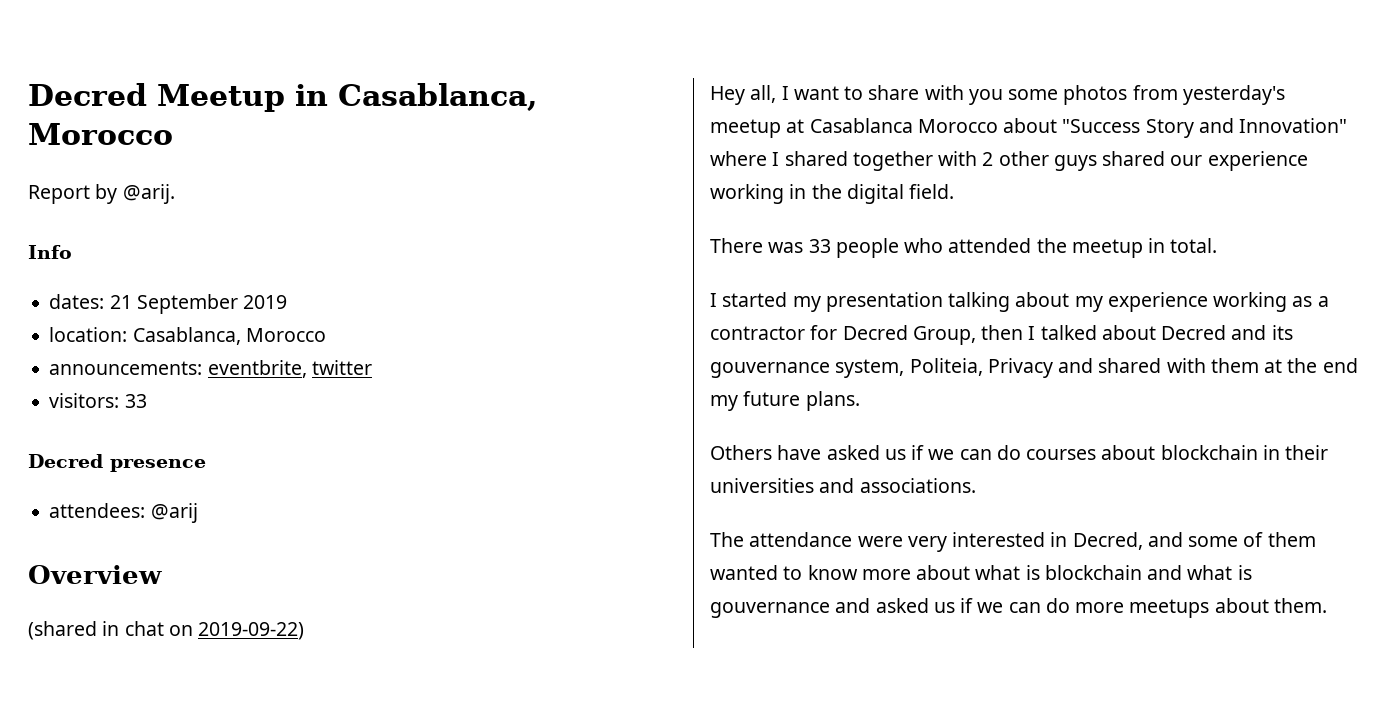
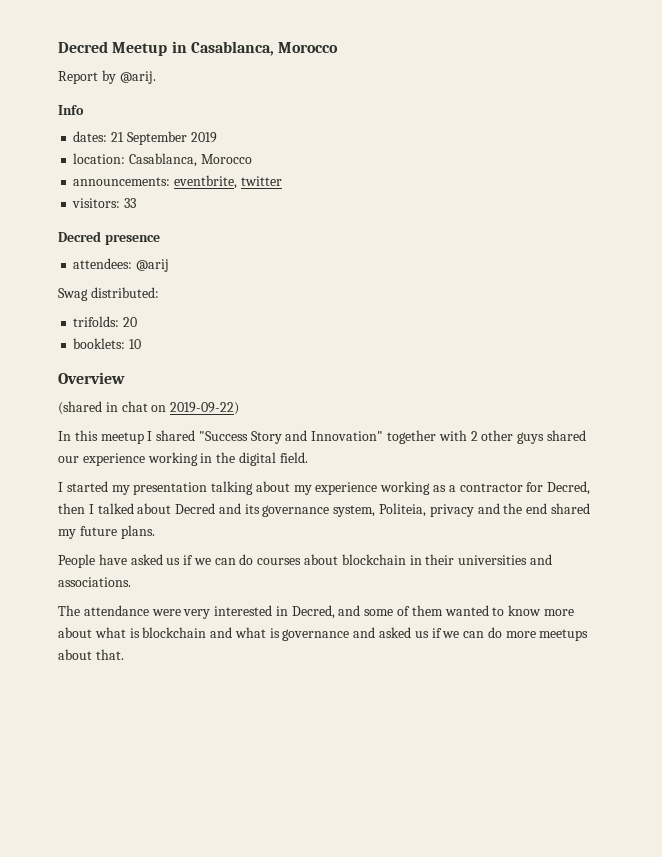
(198, 513) none -> [58,287,159,301] [73,316,138,327] [73,338,142,349] // Swag distributed: // trifolds: 20 // booklets: 10
[710,85,1285,105] [710,118,1058,138] Hey all, I want to share with you some photos from yesterday's meetup at Casablanca Morocco about -> [58,430,196,444] In this meetup I shared
[710,151,848,166] where I shared -> (384, 436) none
[710,238,1218,258] // There was 33 people who attended the meetup in total. -> (308, 457) none
[842,325,976,345] Decred Group, -> [547,481,591,495] Decred,
[710,362,830,378] gouvernance -> [262,505,330,517] governance
[987,358,1283,378] Privacy and shared with them at -> [429,503,500,517] privacy and
(1358, 365) none -> [550,503,590,514] shared
[710,445,772,460] Others -> [58,554,95,568] People
[710,602,830,618] gouvernance -> [282,629,350,641] governance
[1273,598,1327,613] them. -> [95,649,124,660] that.

